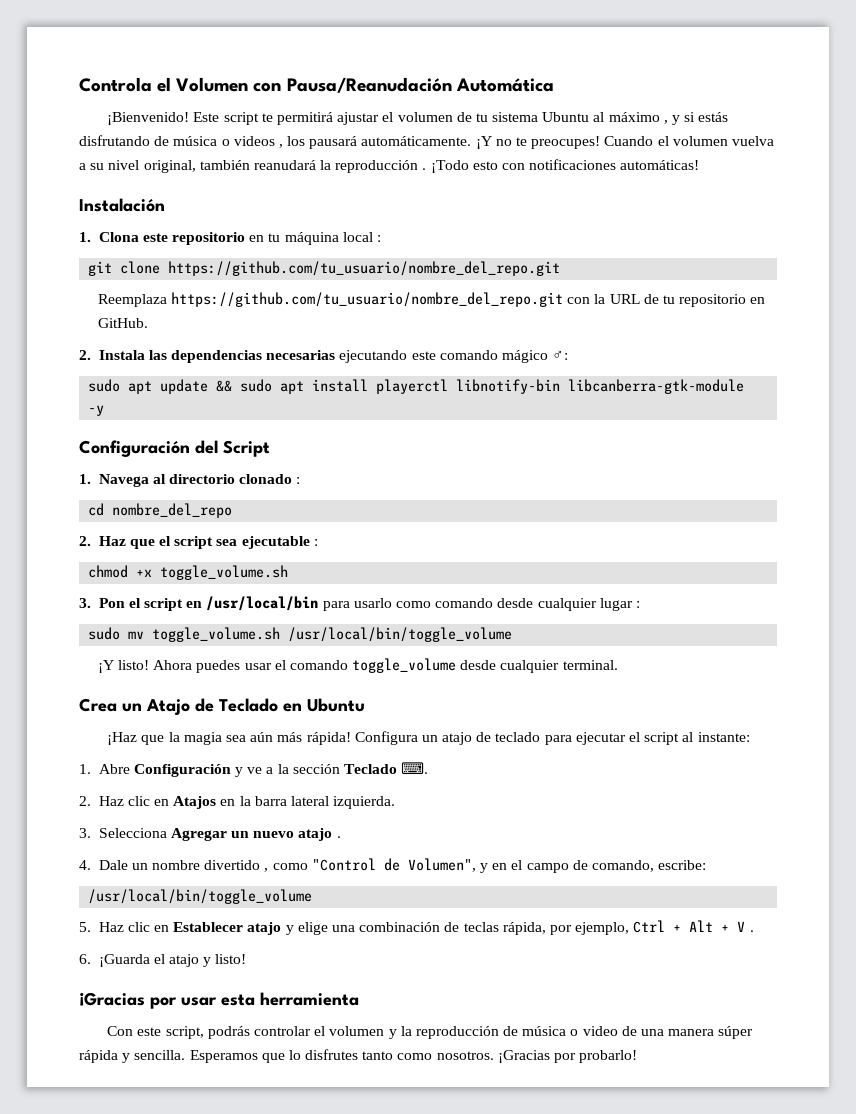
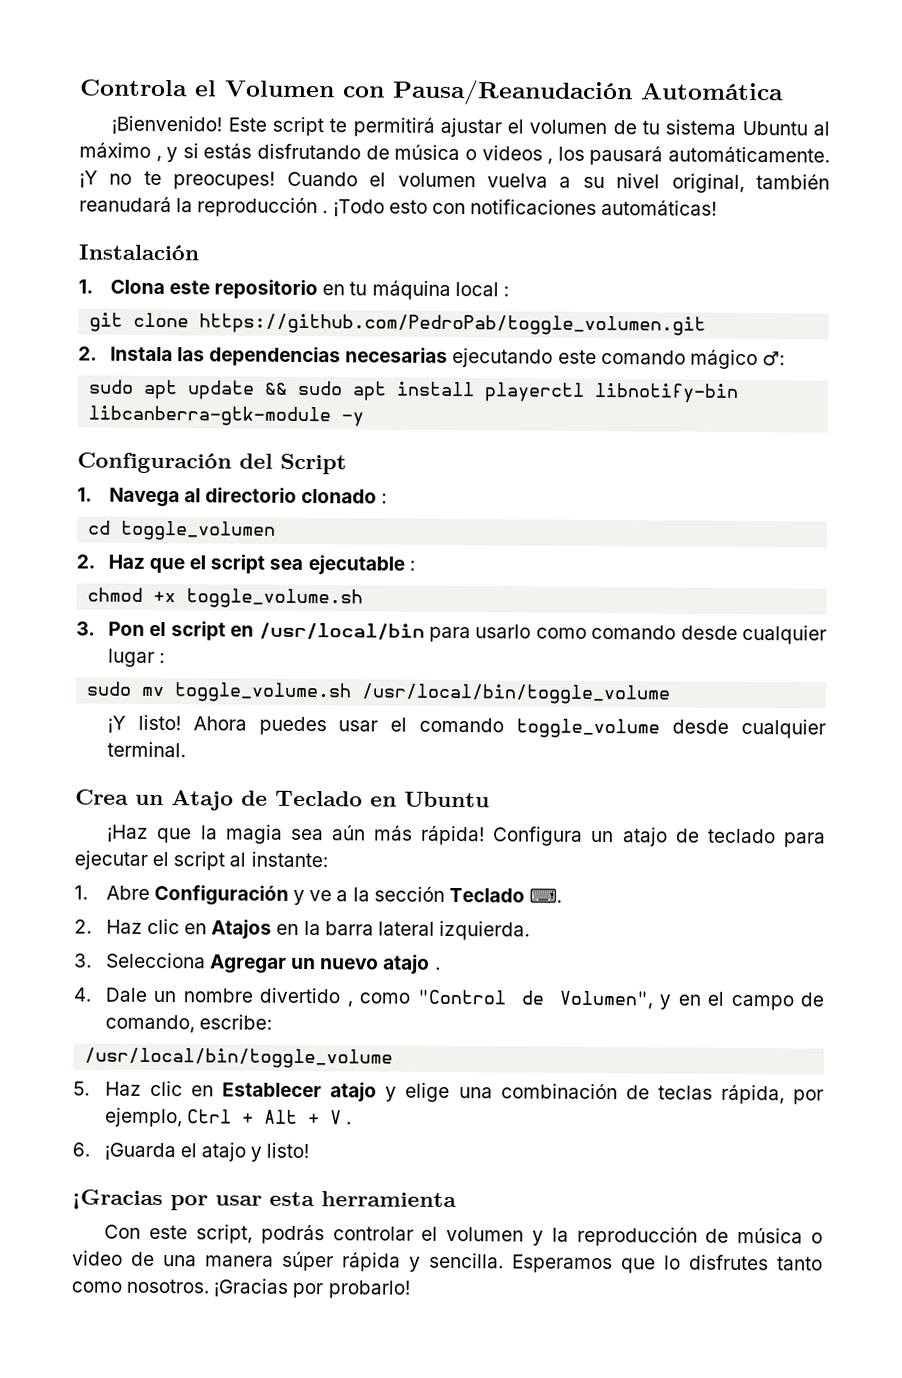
[168,261,561,276] [97,292,766,307] [97,318,148,328] https://github.com/tu_usuario/nombre_del_repo.git // Reemplaza https://github.com/tu_usuario/nombre_del_repo.git con la URL de tu repositorio en GitHub. -> [199,313,707,336] https://github.com/PedroPab/toggle_volumen.git
[112,503,233,518] nombre_del_repo -> [121,520,277,541] toggle_volumen

